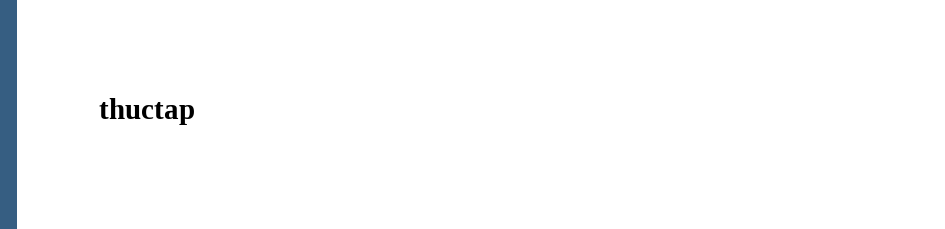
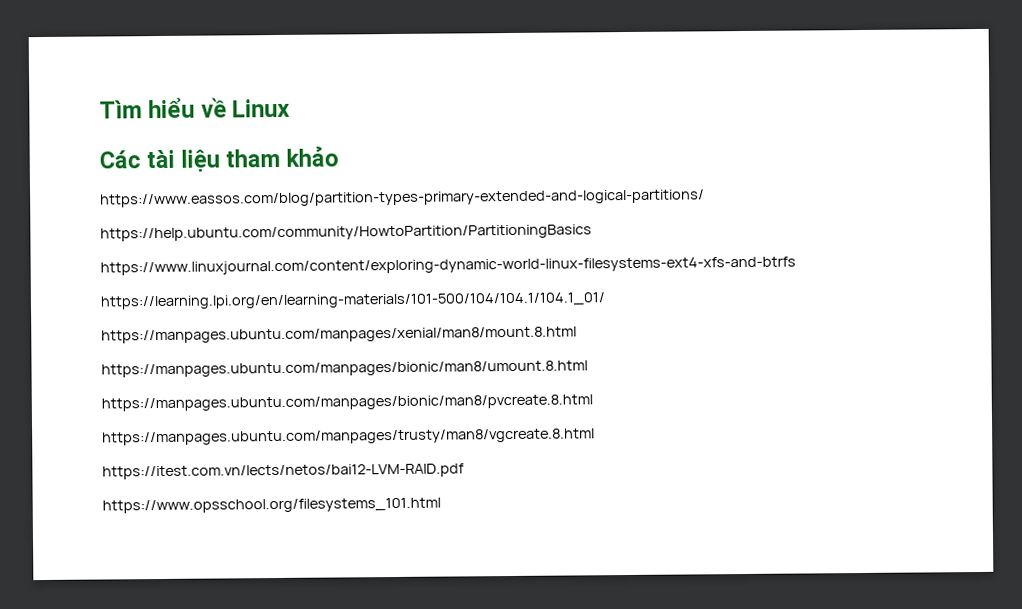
[99,98,195,125] thuctap -> [99,97,291,119] [99,146,340,172] [100,189,705,208] [100,224,592,242] [100,256,796,276] [100,292,606,310] [101,326,577,344] [101,360,588,378] [101,394,593,412] [102,428,595,446] [102,463,464,480] [102,497,441,514] Tìm hiểu về Linux // Các tài liệu tham khảo // https://www.eassos.com/blog/partition-types-primary-extended-and-logical-partitions/ // https://help.ubuntu.com/community/HowtoPartition/PartitioningBasics // https://www.linuxjournal.com/content/exploring-dynamic-world-linux-filesystems-ext4-xfs-and-btrfs // https://learning.lpi.org/en/learning-materials/101-500/104/104.1/104.1_01/ // https://manpages.ubuntu.com/manpages/xenial/man8/mount.8.html // https://manpages.ubuntu.com/manpages/bionic/man8/umount.8.html // https://manpages.ubuntu.com/manpages/bionic/man8/pvcreate.8.html // https://manpages.ubuntu.com/manpages/trusty/man8/vgcreate.8.html // https://itest.com.vn/lects/netos/bai12-LVM-RAID.pdf // https://www.opsschool.org/filesystems_101.html

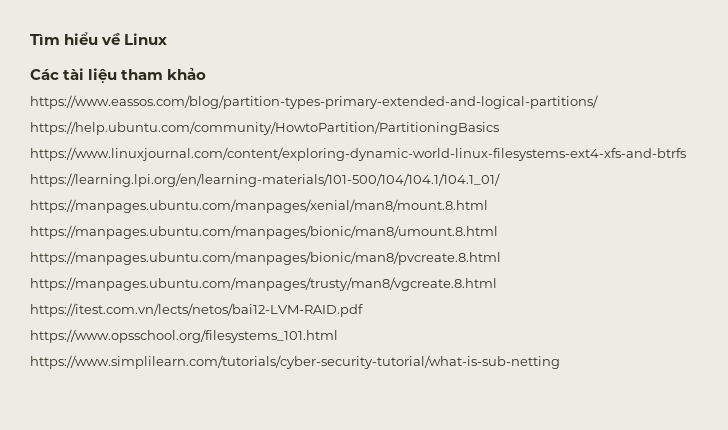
(441, 505) none -> [30,355,560,369] // https://www.simplilearn.com/tutorials/cyber-security-tutorial/what-is-sub-netting

